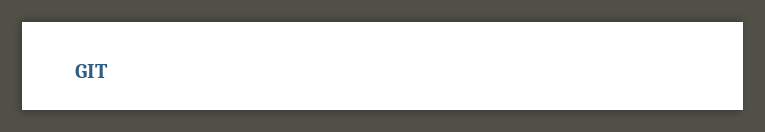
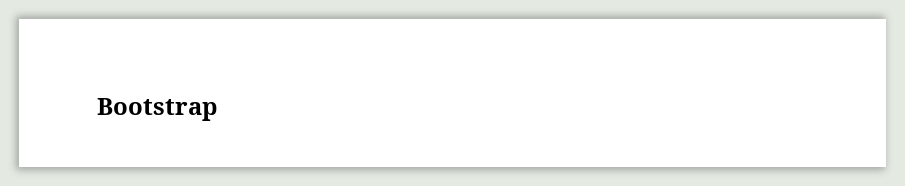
[75,64,108,78] GIT -> [97,98,217,121] Bootstrap

